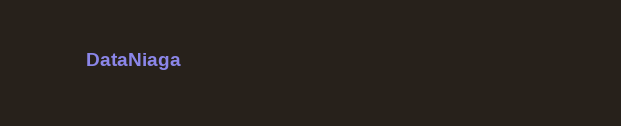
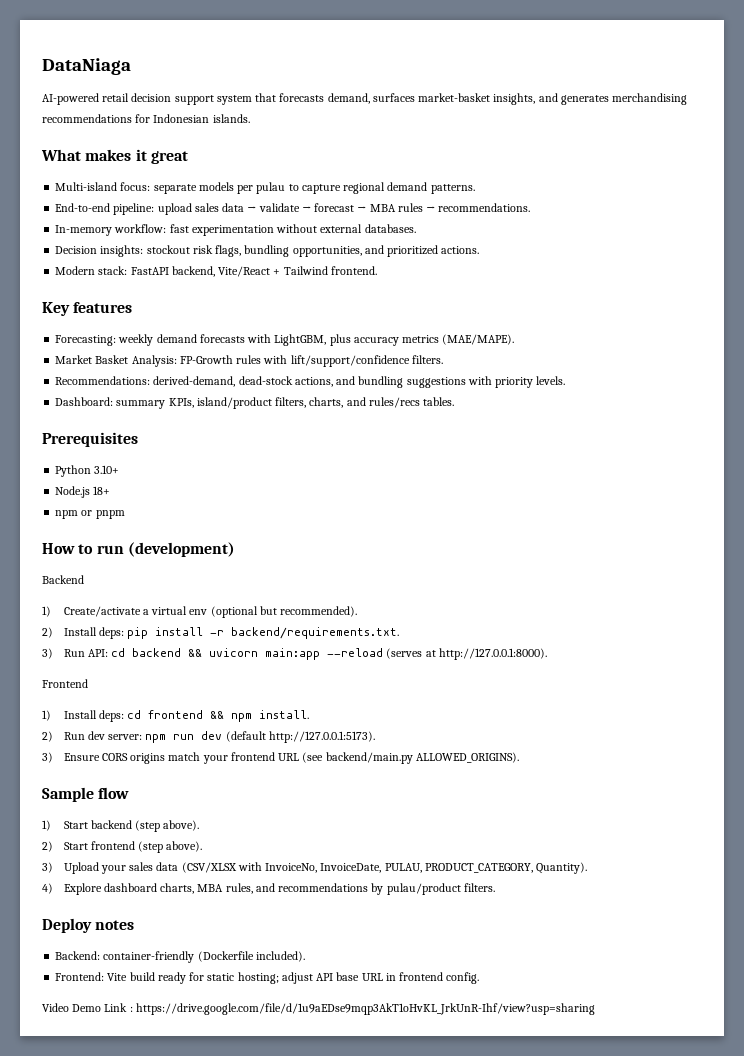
(181, 61) none -> [42,93,688,105] [42,114,250,123] [41,149,188,164] [55,182,475,194] [55,203,531,215] [55,224,416,236] [55,245,480,257] [55,266,377,277] [42,302,133,316] [55,334,515,346] [55,355,443,367] [55,376,566,388] [55,397,455,409] [42,432,138,447] [55,465,120,477] [55,486,111,498] [55,510,125,519] [42,542,235,557] [42,575,84,584] [42,606,358,618] [42,627,400,639] [42,648,547,660] [42,679,88,688] [42,710,310,722] [42,731,375,743] [42,752,519,764] [42,787,130,802] [42,820,200,832] [42,841,203,853] [42,862,588,874] [42,883,495,895] [42,918,135,933] [55,951,305,963] [55,972,480,984] [42,1003,595,1015] // AI-powered retail decision support system that forecasts demand, surfaces market-basket insights, and generates merchandising recommendations for Indonesian islands. // What makes it great // Multi-island focus: separate models per pulau to capture regional demand patterns. // End-to-end pipeline: upload sales data → validate → forecast → MBA rules → recommendations. // In-memory workflow: fast experimentation without external databases. // Decision insights: stockout risk flags, bundling opportunities, and prioritized actions. // Modern stack: FastAPI backend, Vite/React + Tailwind frontend. // Key features // Forecasting: weekly demand forecasts with LightGBM, plus accuracy metrics (MAE/MAPE). // Market Basket Analysis: FP-Growth rules with lift/support/confidence filters. // Recommendations: derived-demand, dead-stock actions, and bundling suggestions with priority levels. // Dashboard: summary KPIs, island/product filters, charts, and rules/recs tables. // Prerequisites // Python 3.10+ // Node.js 18+ // npm or pnpm // How to run (development) // Backend // 1) Create/activate a virtual env (optional but recommended). // 2) Install deps: pip install -r backend/requirements.txt. // 3) Run API: cd backend && uvicorn main:app --reload (serves at http://127.0.0.1:8000). // Frontend // 1) Install deps: cd frontend && npm install. // 2) Run dev server: npm run dev (default http://127.0.0.1:5173). // 3) Ensure CORS origins match your frontend URL (see backend/main.py ALLOWED_ORIGINS). // Sample flow // 1) Start backend (step above). // 2) Start frontend (step above). // 3) Upload your sales data (CSV/XLSX with InvoiceNo, InvoiceDate, PULAU, PRODUCT_CATEGORY, Quantity). // 4) Explore dashboard charts, MBA rules, and recommendations by pulau/product filters. // Deploy notes // Backend: container-friendly (Dockerfile included). // Frontend: Vite build ready for static hosting; adjust API base URL in frontend config. // Video Demo Link : https://drive.google.com/file/d/1u9aEDse9mqp3AkT1oHvKL_JrkUnR-Ihf/view?usp=sharing

